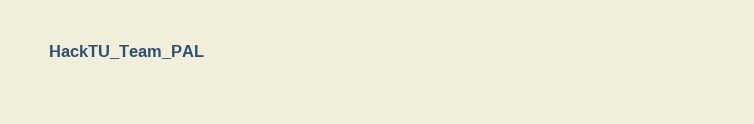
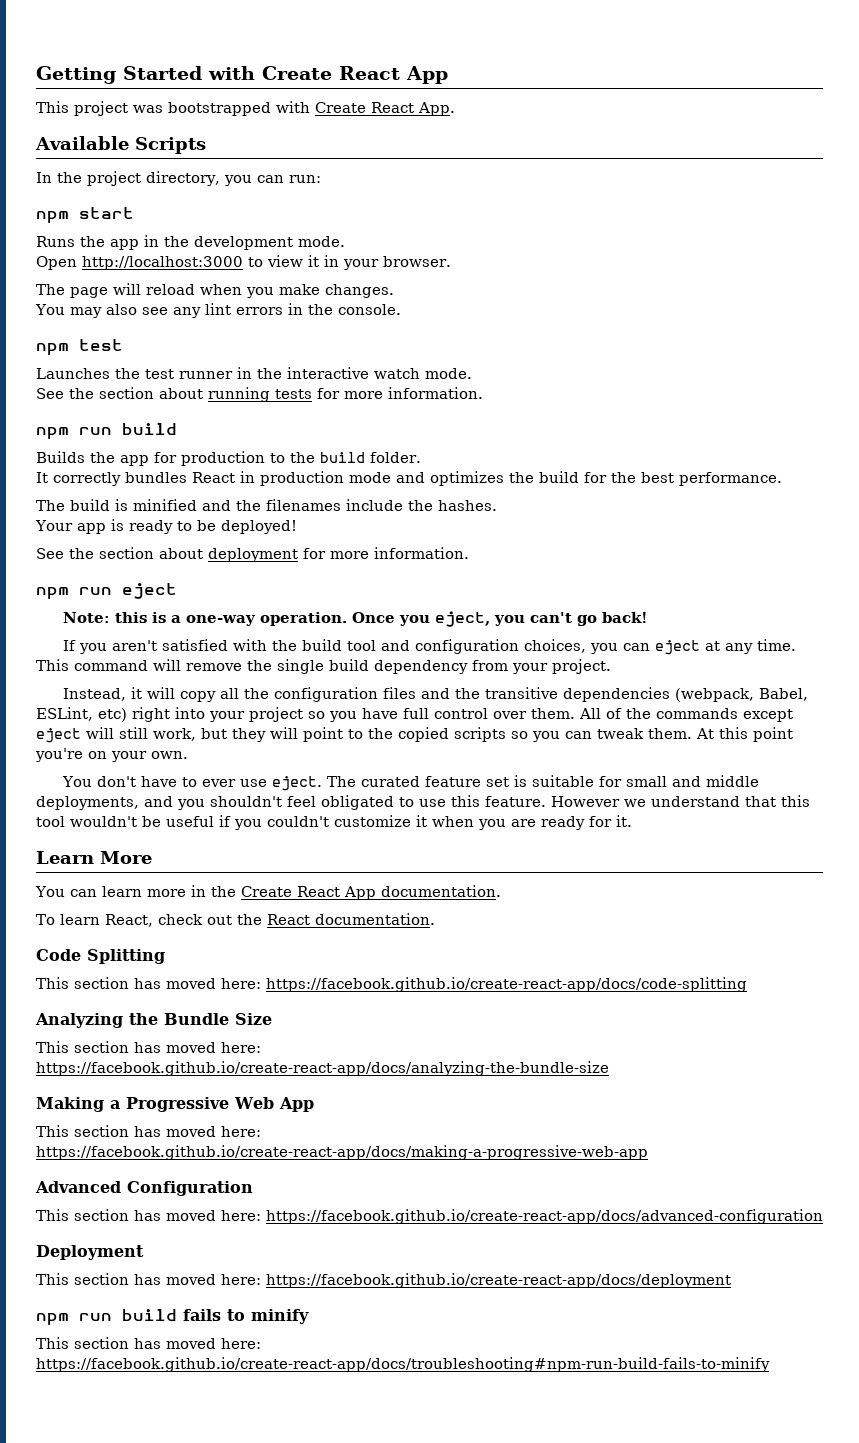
[49,45,204,59] HackTU_Team_PAL -> [36,66,448,84] [36,101,455,116] [35,136,206,154] [36,171,321,186] [36,207,134,223] [36,235,345,250] [36,255,451,270] [36,283,394,298] [35,303,401,318] [36,339,123,355] [36,367,472,379] [36,387,483,402] [36,423,177,439] [36,451,421,466] [36,471,782,486] [36,499,497,511] [35,519,297,534] [36,547,469,562] [36,583,177,599] [63,611,649,627] [63,639,797,655] [36,659,611,674] [63,687,809,702] [36,707,793,722] [36,727,793,743] [35,748,188,762] [62,775,760,791] [36,795,810,810] [36,815,632,830] [36,851,152,864] [35,885,501,900] [36,913,435,927] [36,949,165,964] [36,977,747,992] [35,1013,272,1028] [36,1041,261,1053] [36,1061,609,1076] [36,1097,314,1112] [36,1125,261,1137] [36,1145,648,1160] [35,1181,253,1196] [36,1209,823,1224] [36,1245,144,1260] [36,1273,731,1288] [36,1309,309,1325] [36,1337,261,1349] [36,1357,770,1372] Getting Started with Create React App // This project was bootstrapped with Create React App. // Available Scripts // In the project directory, you can run: // npm start // Runs the app in the development mode. // Open http://localhost:3000 to view it in your browser. // The page will reload when you make changes. // You may also see any lint errors in the console. // npm test // Launches the test runner in the interactive watch mode. // See the section about running tests for more information. // npm run build // Builds the app for production to the build folder. // It correctly bundles React in production mode and optimizes the build for the best performance. // The build is minified and the filenames include the hashes. // Your app is ready to be deployed! // See the section about deployment for more information. // npm run eject // Note: this is a one-way operation. Once you eject, you can't go back! // If you aren't satisfied with the build tool and configuration choices, you can eject at any time. This command will remove the single build dependency from your project. // Instead, it will copy all the configuration files and the transitive dependencies (webpack, Babel, ESLint, etc) right into your project so you have full control over them. All of the commands except eject will still work, but they will point to the copied scripts so you can tweak them. At this point you're on your own. // You don't have to ever use eject. The curated feature set is suitable for small and middle deployments, and you shouldn't feel obligated to use this feature. However we understand that this tool wouldn't be useful if you couldn't customize it when you are ready for it. // Learn More // You can learn more in the Create React App documentation. // To learn React, check out the React documentation. // Code Splitting // This section has moved here: https://facebook.github.io/create-react-app/docs/code-splitting // Analyzing the Bundle Size // This section has moved here: https://facebook.github.io/create-react-app/docs/analyzing-the-bundle-size // Making a Progressive Web App // This section has moved here: https://facebook.github.io/create-react-app/docs/making-a-progressive-web-app // Advanced Configuration // This section has moved here: https://facebook.github.io/create-react-app/docs/advanced-configuration // Deployment // This section has moved here: https://facebook.github.io/create-react-app/docs/deployment // npm run build fails to minify // This section has moved here: https://facebook.github.io/create-react-app/docs/troubleshooting#npm-run-build-fails-to-minify

